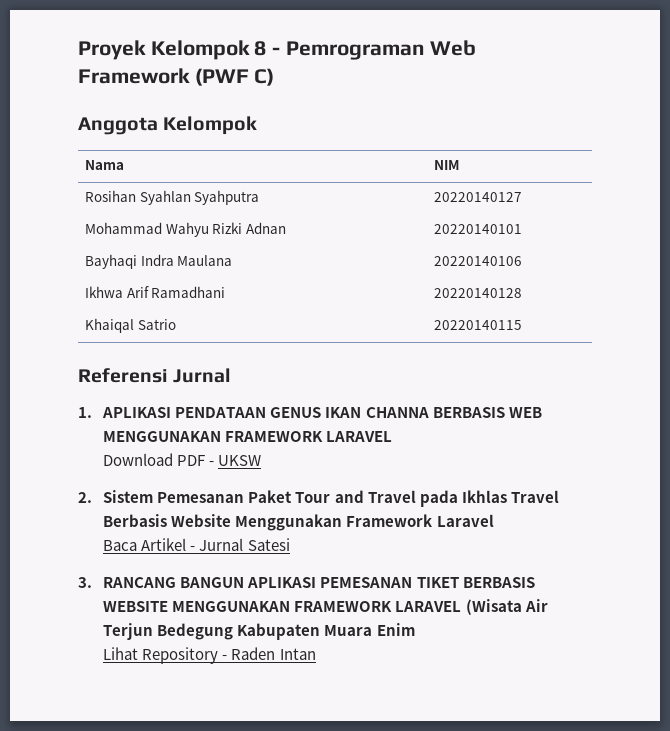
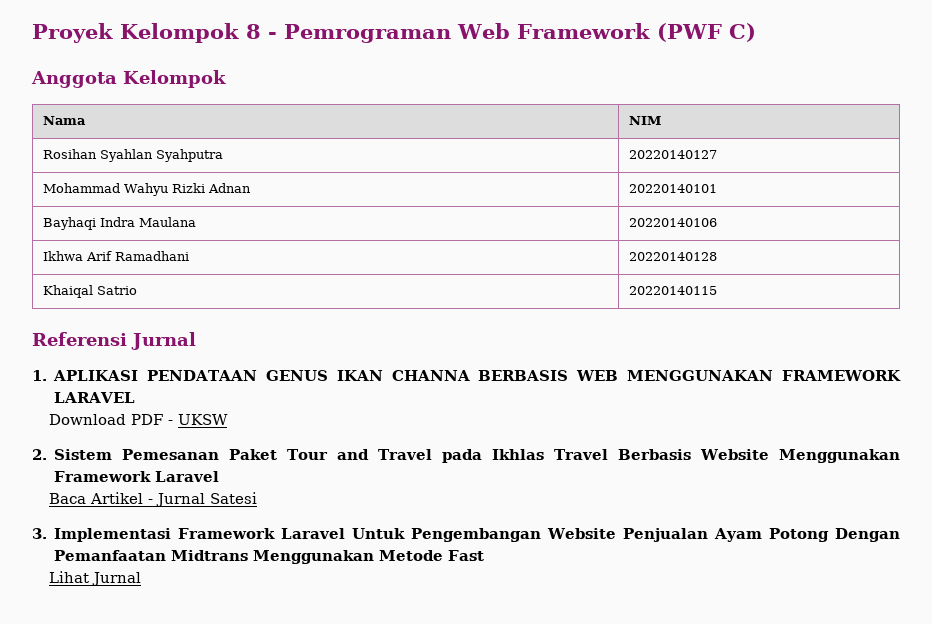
[103,577,535,588] [103,599,548,615] [103,623,415,640] [103,647,316,664] RANCANG BANGUN APLIKASI PEMESANAN TIKET BERBASIS WEBSITE MENGGUNAKAN FRAMEWORK LARAVEL (Wisata Air Terjun Bedegung Kabupaten Muara Enim // Lihat Repository - Raden Intan -> [54,528,901,542] [54,550,485,564] [49,571,142,586] Implementasi Framework Laravel Untuk Pengembangan Website Penjualan Ayam Potong Dengan Pemanfaatan Midtrans Menggunakan Metode Fast // Lihat Jurnal

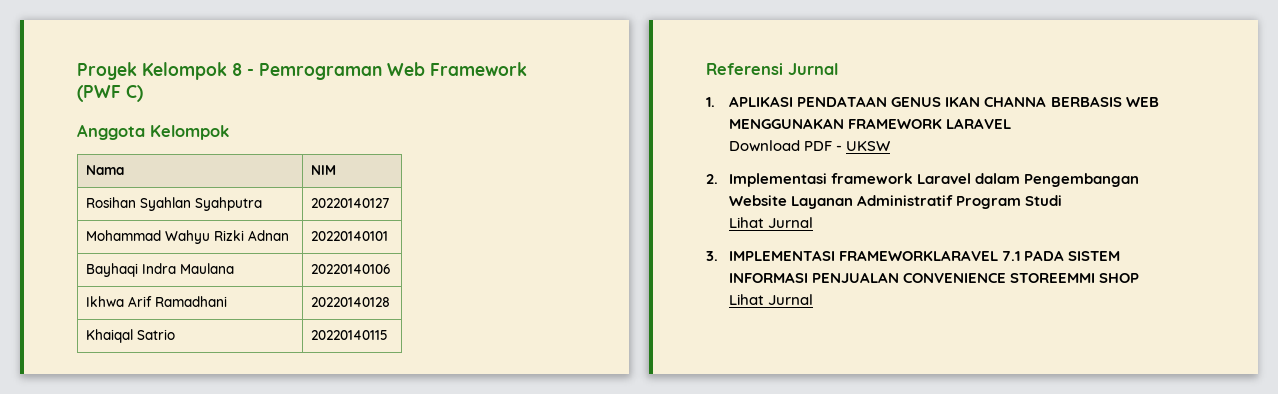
[54,449,900,463] [54,471,220,482] [49,492,258,507] [32,528,901,542] [54,550,485,564] Sistem Pemesanan Paket Tour and Travel pada Ikhlas Travel Berbasis Website Menggunakan Framework Laravel // Baca Artikel - Jurnal Satesi // 3. Implementasi Framework Laravel Untuk Pengembangan Website Penjualan Ayam Potong Dengan Pemanfaatan Midtrans Menggunakan Metode Fast -> [729,173,1140,187] [729,195,1063,209] [729,217,814,228] [706,250,1121,261] [729,272,1140,283] Implementasi framework Laravel dalam Pengembangan Website Layanan Administratif Program Studi // Lihat Jurnal // 3. IMPLEMENTASI FRAMEWORKLARAVEL 7.1 PADA SISTEM INFORMASI PENJUALAN CONVENIENCE STOREEMMI SHOP

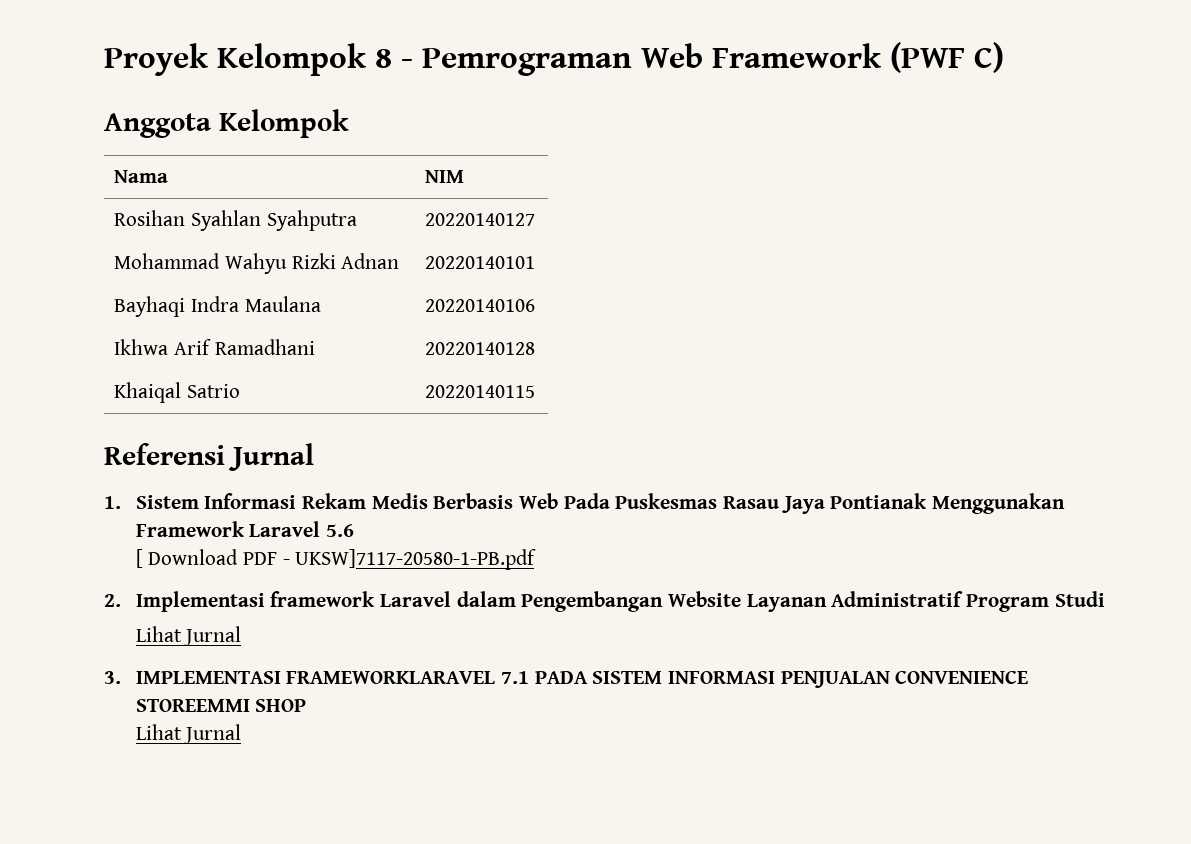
[729,96,1159,107] [729,118,1012,129] APLIKASI PENDATAAN GENUS IKAN CHANNA BERBASIS WEB MENGGUNAKAN FRAMEWORK LARAVEL // -> [135,493,1066,514] [135,521,355,537] [135,549,143,568] Sistem Informasi Rekam Medis Berbasis Web Pada Puskesmas Rasau Jaya Pontianak Menggunakan Framework Laravel 5.6 // [
[846,141,891,151] UKSW -> [295,549,537,570] UKSW]7117-20580-1-PB.pdf

